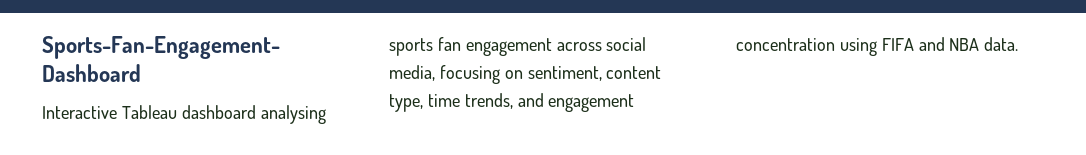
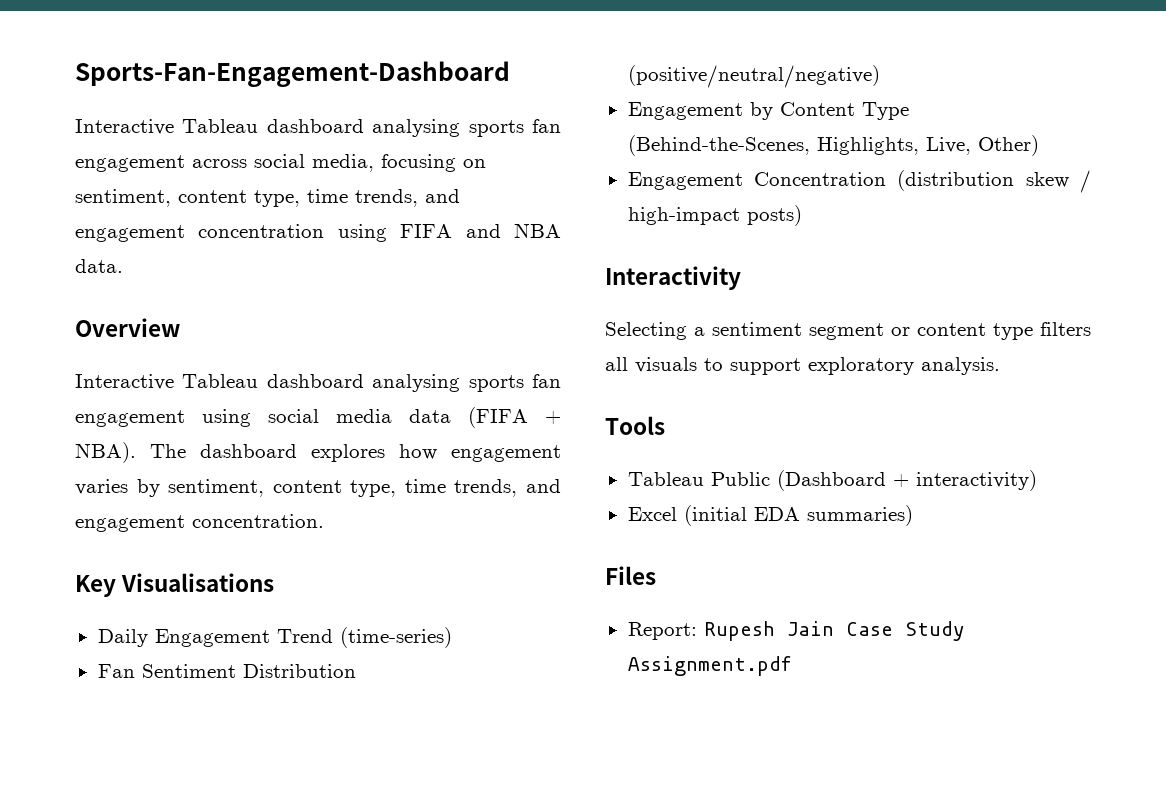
(1019, 44) none -> [75,318,180,337] [75,374,561,392] [75,407,561,428] [75,442,561,463] [75,479,561,497] [75,514,324,532] [75,573,275,597] [97,627,452,648] [97,664,356,678] [627,65,880,88] [627,102,909,120] [627,135,1039,156] [627,170,1091,193] [627,205,802,226] [605,266,741,290] [605,322,1091,340] [605,357,1000,375] [605,416,665,435] [627,470,1037,491] [627,505,913,526] [605,566,656,585] [627,621,965,641] [627,656,792,676] // Overview // Interactive Tableau dashboard analysing sports fan engagement using social media data (FIFA + NBA). The dashboard explores how engagement varies by sentiment, content type, time trends, and engagement concentration. // Key Visualisations // Daily Engagement Trend (time-series) // Fan Sentiment Distribution (positive/neutral/negative) // Engagement by Content Type (Behind-the-Scenes, Highlights, Live, Other) // Engagement Concentration (distribution skew / high-impact posts) // Interactivity // Selecting a sentiment segment or content type filters all visuals to support exploratory analysis. // Tools // Tableau Public (Dashboard + interactivity) // Excel (initial EDA summaries) // Files // Report: Rupesh Jain Case Study Assignment.pdf

